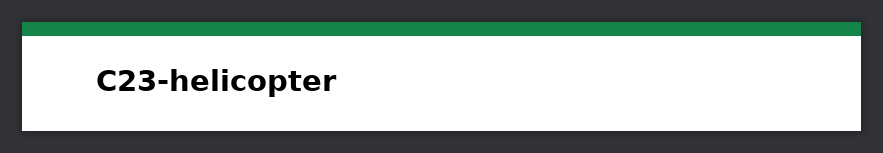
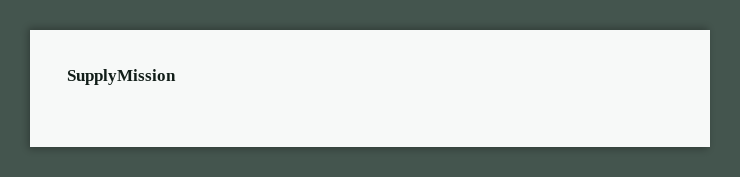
[96,69,337,97] C23-helicopter -> [67,69,176,85] SupplyMission

